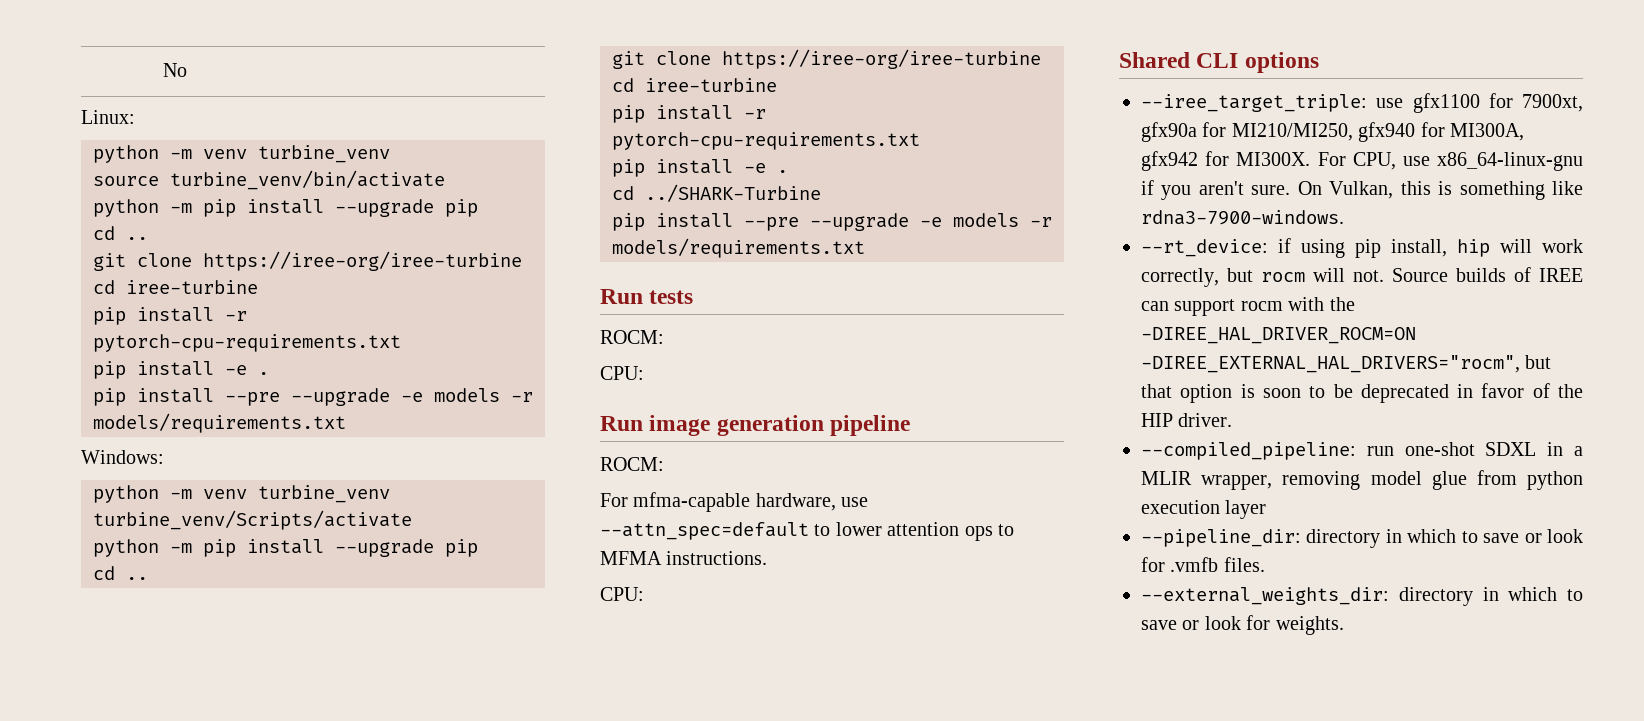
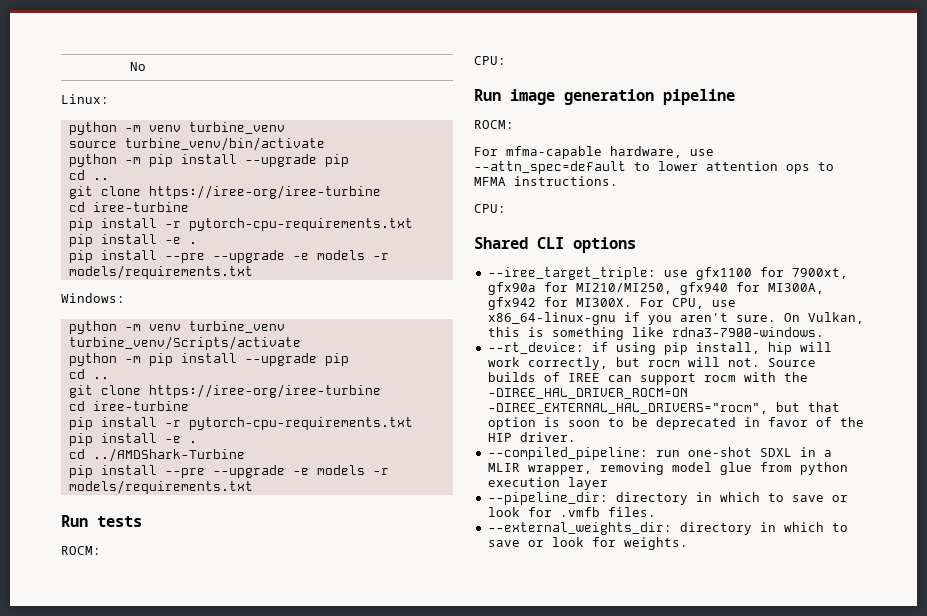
[645,184,821,202] ../SHARK-Turbine -> [92,448,245,462] ../AMDShark-Turbine

